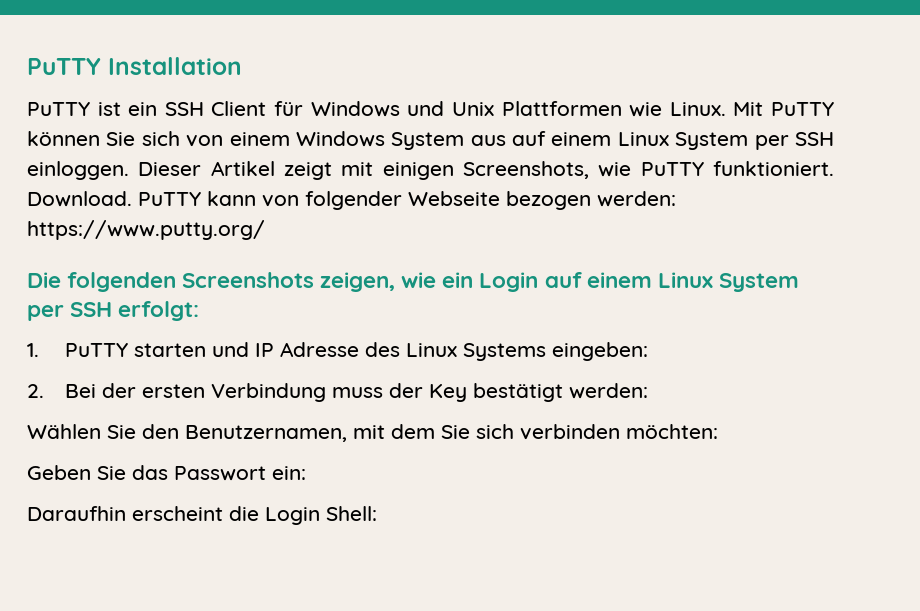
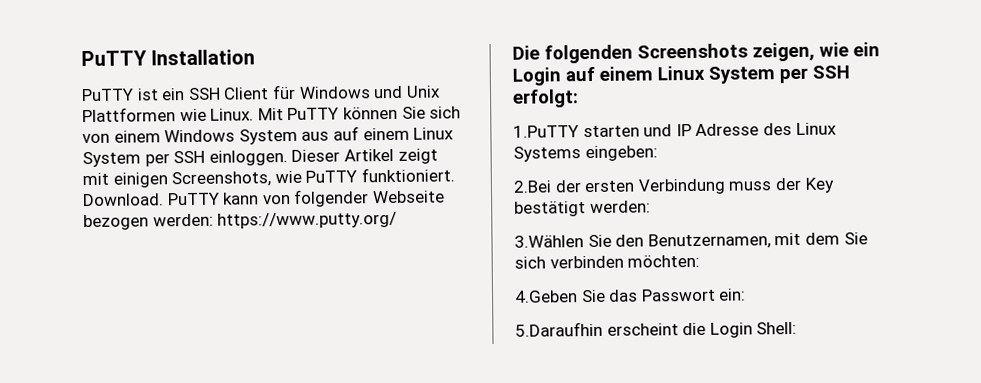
[27,343,129,357] 1. PuTTY -> [513,125,579,138] 1.PuTTY
[27,384,97,398] 2. Bei -> [513,180,552,193] 2.Bei
[27,424,101,439] Wählen -> [514,235,584,248] 3.Wählen
[27,465,91,480] Geben -> [514,290,578,303] 4.Geben
[27,506,126,521] Daraufhin -> [515,321,603,337] 5.Daraufhin

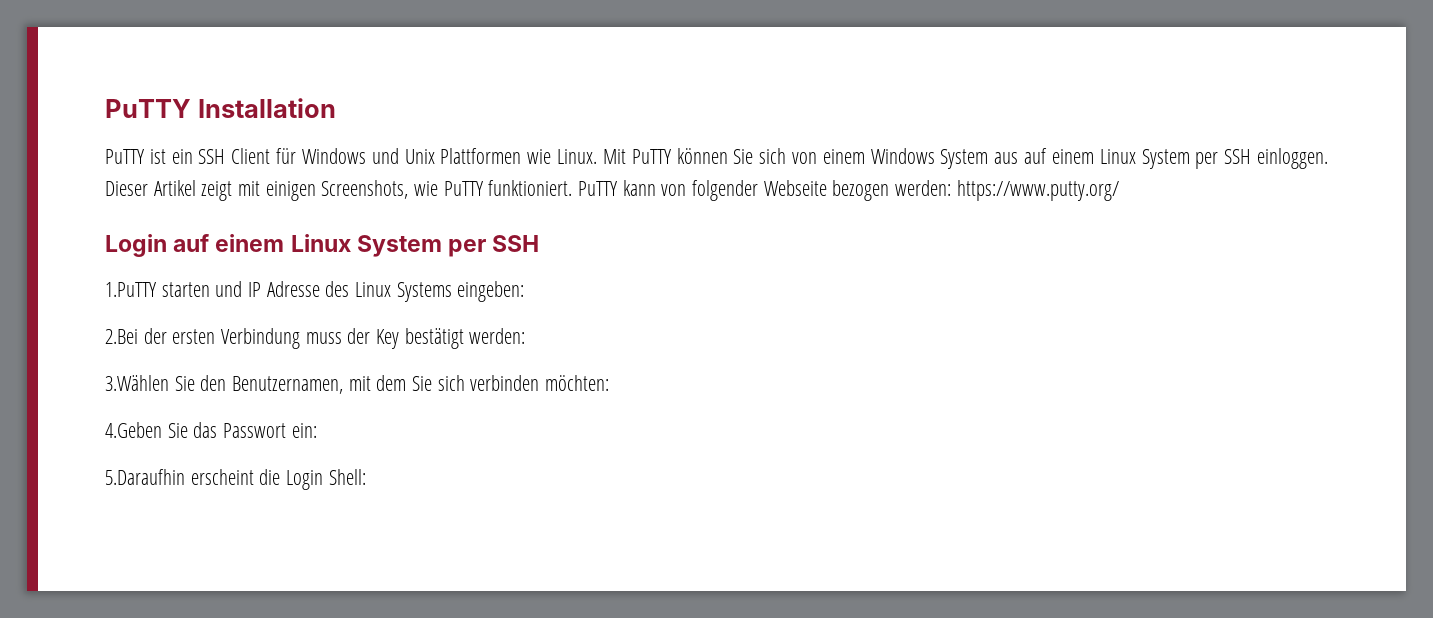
[83,193,164,207] Download. -> (573, 188) none
[512,42,880,64] Die folgenden Screenshots zeigen, wie ein -> (1119, 190) none
[512,89,579,108] erfolgt: -> (540, 243) none

